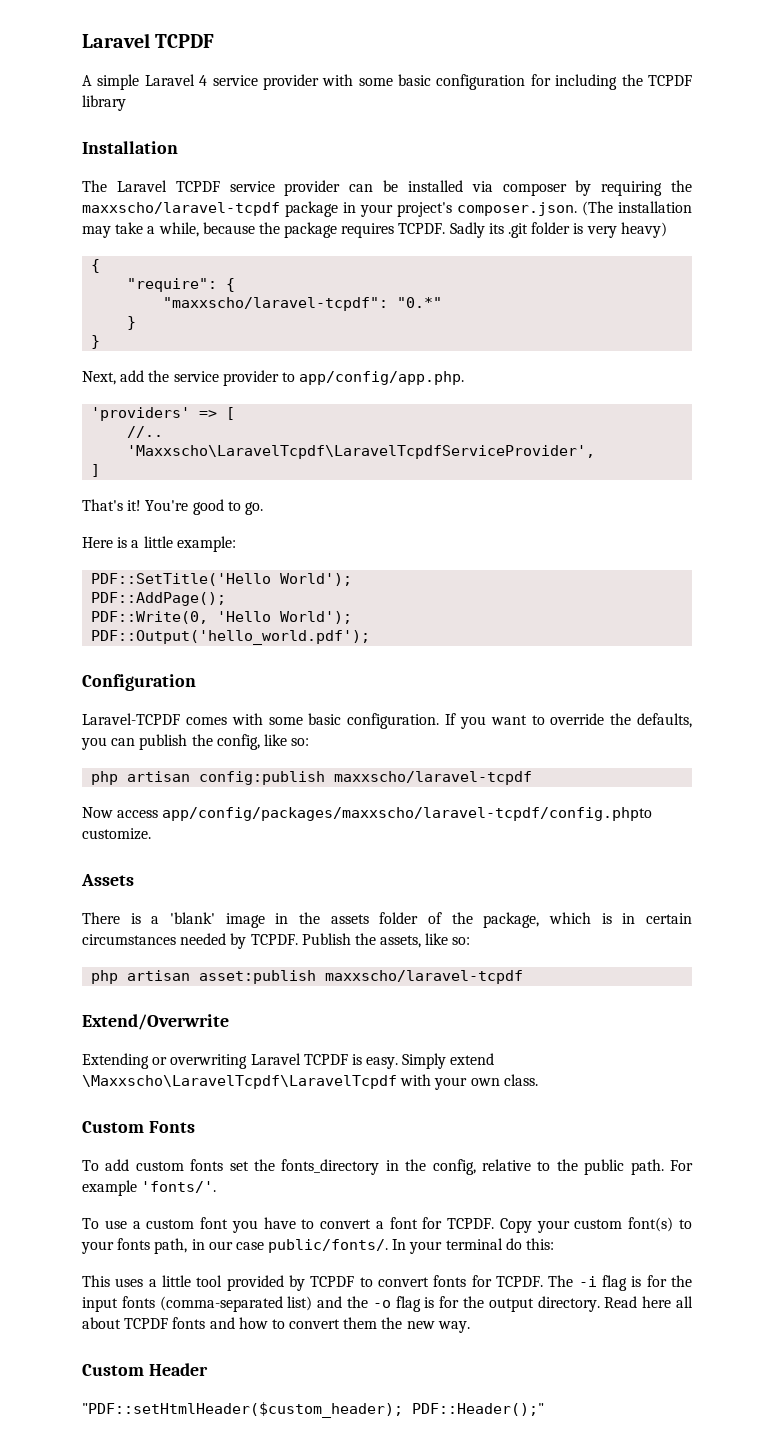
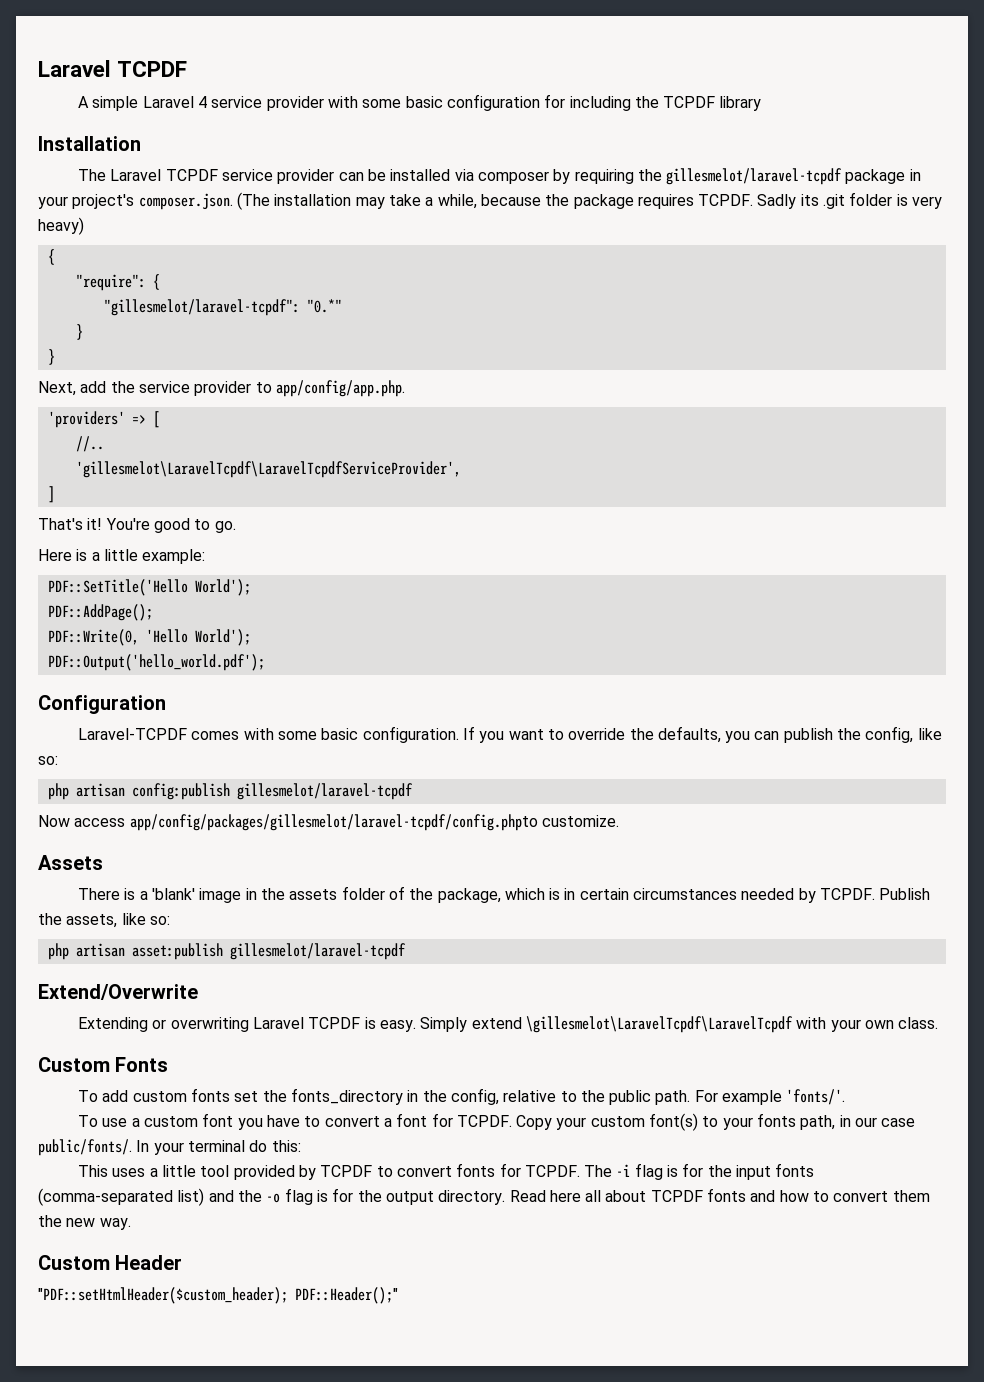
[82,202,280,216] maxxscho/laravel-tcpdf -> [666,168,843,185] gillesmelot/laravel-tcpdf
[163,297,389,311] "maxxscho/laravel-tcpdf": -> [103,299,300,316] "gillesmelot/laravel-tcpdf":
[127,445,596,459] 'Maxxscho\LaravelTcpdf\LaravelTcpdfServiceProvider', -> [75,461,461,478] 'gillesmelot\LaravelTcpdf\LaravelTcpdfServiceProvider',
[334,771,533,785] maxxscho/laravel-tcpdf -> [236,783,413,800] gillesmelot/laravel-tcpdf
[162,807,653,821] app/config/packages/maxxscho/laravel-tcpdf/config.phpto -> [129,814,538,831] app/config/packages/gillesmelot/laravel-tcpdf/config.phpto
[325,970,524,984] maxxscho/laravel-tcpdf -> [229,943,406,960] gillesmelot/laravel-tcpdf
[82,1075,397,1089] \Maxxscho\LaravelTcpdf\LaravelTcpdf -> [525,1016,793,1033] \gillesmelot\LaravelTcpdf\LaravelTcpdf

